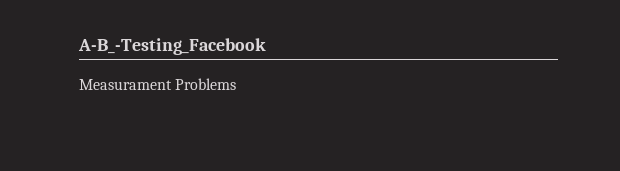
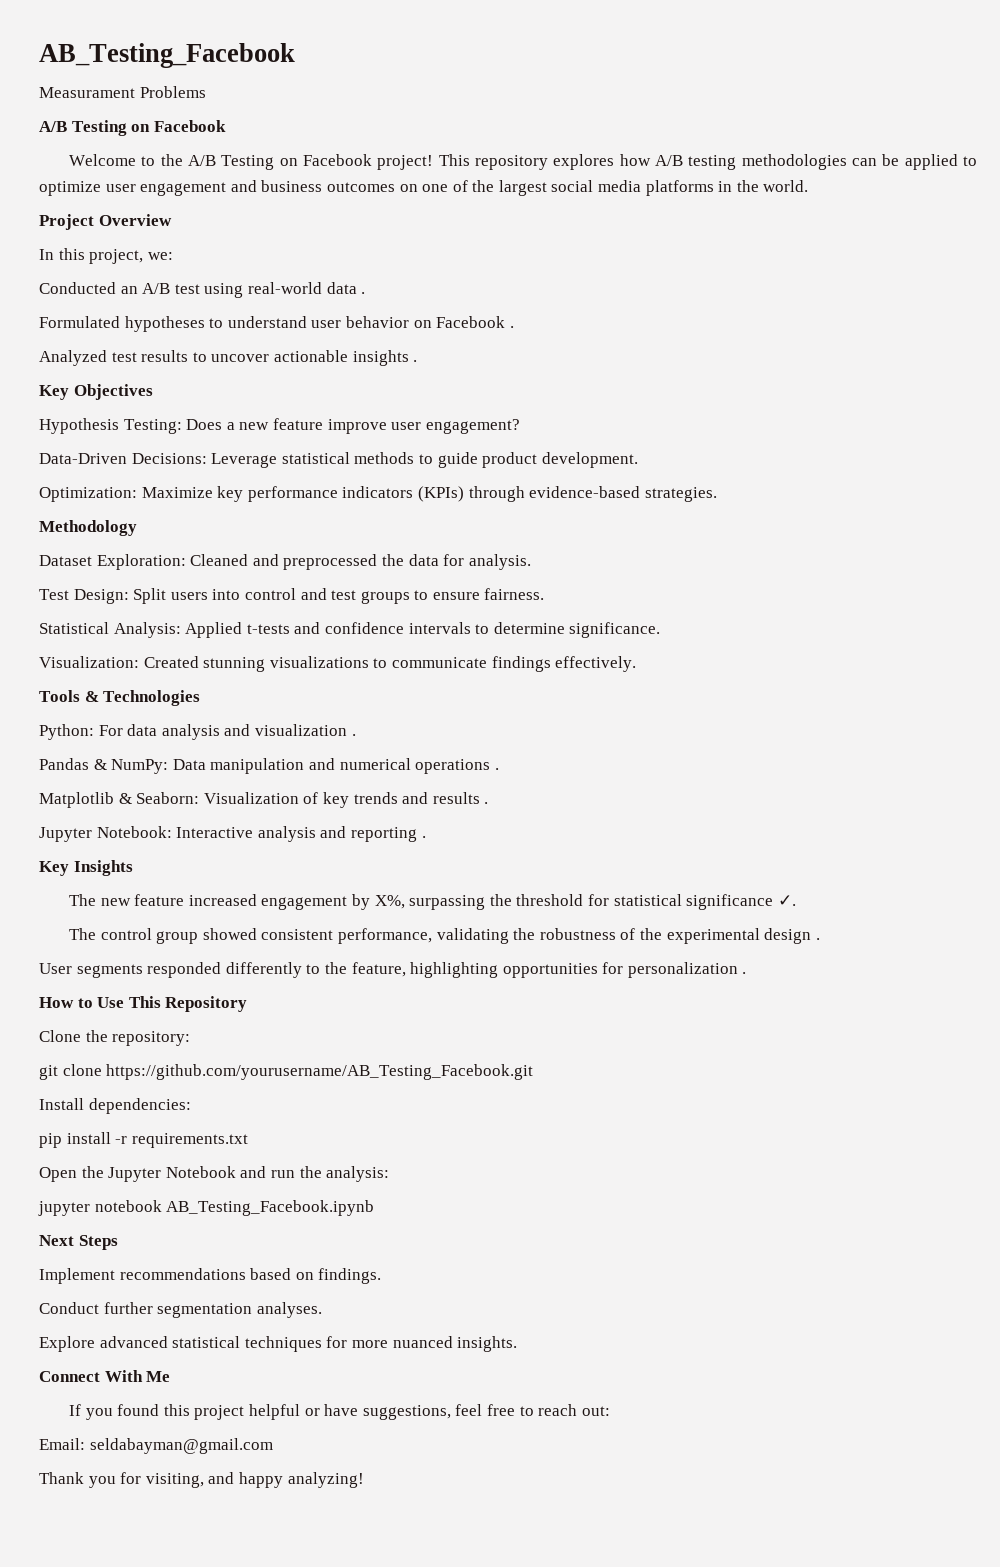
[78,38,266,55] A-B_-Testing_Facebook -> [39,43,295,68] AB_Testing_Facebook
(237, 84) none -> [39,120,226,136] [69,154,977,170] [39,180,809,196] [39,214,172,230] [39,248,173,264] [39,282,366,298] [39,316,514,332] [39,350,418,366] [39,384,153,400] [39,418,520,434] [39,452,638,468] [39,486,717,502] [39,520,137,536] [39,554,531,570] [39,588,545,604] [39,622,661,638] [39,656,637,672] [39,690,201,706] [39,724,356,740] [39,758,499,774] [39,792,489,808] [39,826,426,842] [39,860,133,876] [69,894,796,910] [69,928,820,944] [39,962,747,978] [39,996,248,1012] [39,1030,191,1046] [39,1064,534,1080] [39,1098,191,1114] [39,1132,248,1148] [39,1166,390,1182] [38,1200,375,1216] [39,1235,118,1250] [39,1268,382,1284] [39,1302,322,1318] [39,1336,518,1352] [39,1370,171,1382] [69,1404,610,1420] [39,1438,273,1454] [39,1472,364,1488] // A/B Testing on Facebook // Welcome to the A/B Testing on Facebook project! This repository explores how A/B testing methodologies can be applied to optimize user engagement and business outcomes on one of the largest social media platforms in the world. // Project Overview // In this project, we: // Conducted an A/B test using real-world data . // Formulated hypotheses to understand user behavior on Facebook . // Analyzed test results to uncover actionable insights . // Key Objectives // Hypothesis Testing: Does a new feature improve user engagement? // Data-Driven Decisions: Leverage statistical methods to guide product development. // Optimization: Maximize key performance indicators (KPIs) through evidence-based strategies. // Methodology // Dataset Exploration: Cleaned and preprocessed the data for analysis. // Test Design: Split users into control and test groups to ensure fairness. // Statistical Analysis: Applied t-tests and confidence intervals to determine significance. // Visualization: Created stunning visualizations to communicate findings effectively. // Tools & Technologies // Python: For data analysis and visualization . // Pandas & NumPy: Data manipulation and numerical operations . // Matplotlib & Seaborn: Visualization of key trends and results . // Jupyter Notebook: Interactive analysis and reporting . // Key Insights // The new feature increased engagement by X%, surpassing the threshold for statistical significance ✓. // The control group showed consistent performance, validating the robustness of the experimental design . // User segments responded differently to the feature, highlighting opportunities for personalization . // How to Use This Repository // Clone the repository: // git clone https://github.com/yourusername/AB_Testing_Facebook.git // Install dependencies: // pip install -r requirements.txt // Open the Jupyter Notebook and run the analysis: // jupyter notebook AB_Testing_Facebook.ipynb // Next Steps // Implement recommendations based on findings. // Conduct further segmentation analyses. // Explore advanced statistical techniques for more nuanced insights. // Connect With Me // If you found this project helpful or have suggestions, feel free to reach out: // Email: seldabayman@gmail.com // Thank you for visiting, and happy analyzing!

